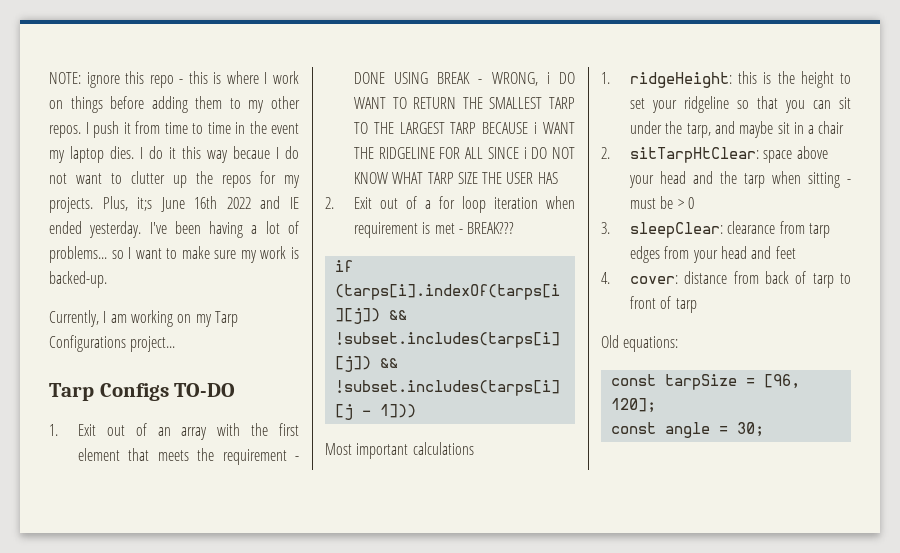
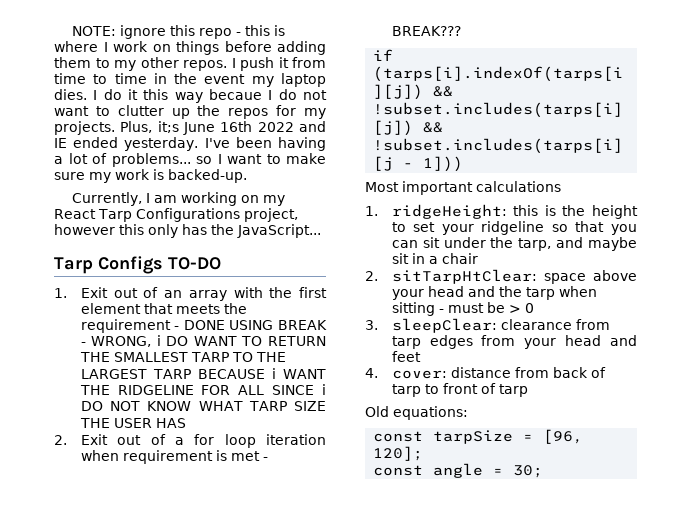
(212, 320) none -> [54,209,96,219] React
[130,336,176,352] project... -> [243,208,298,222] [54,224,321,238] project, however this only has the JavaScript...

